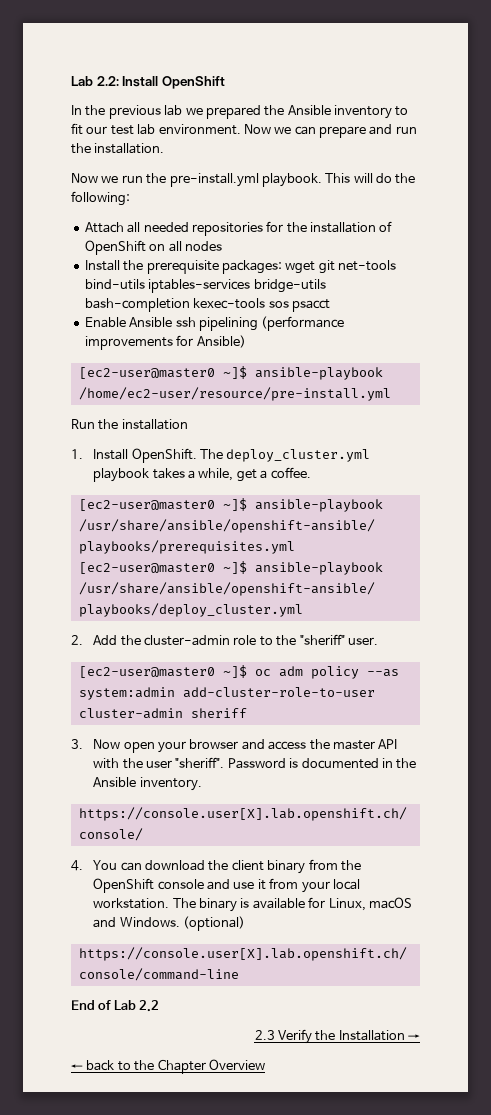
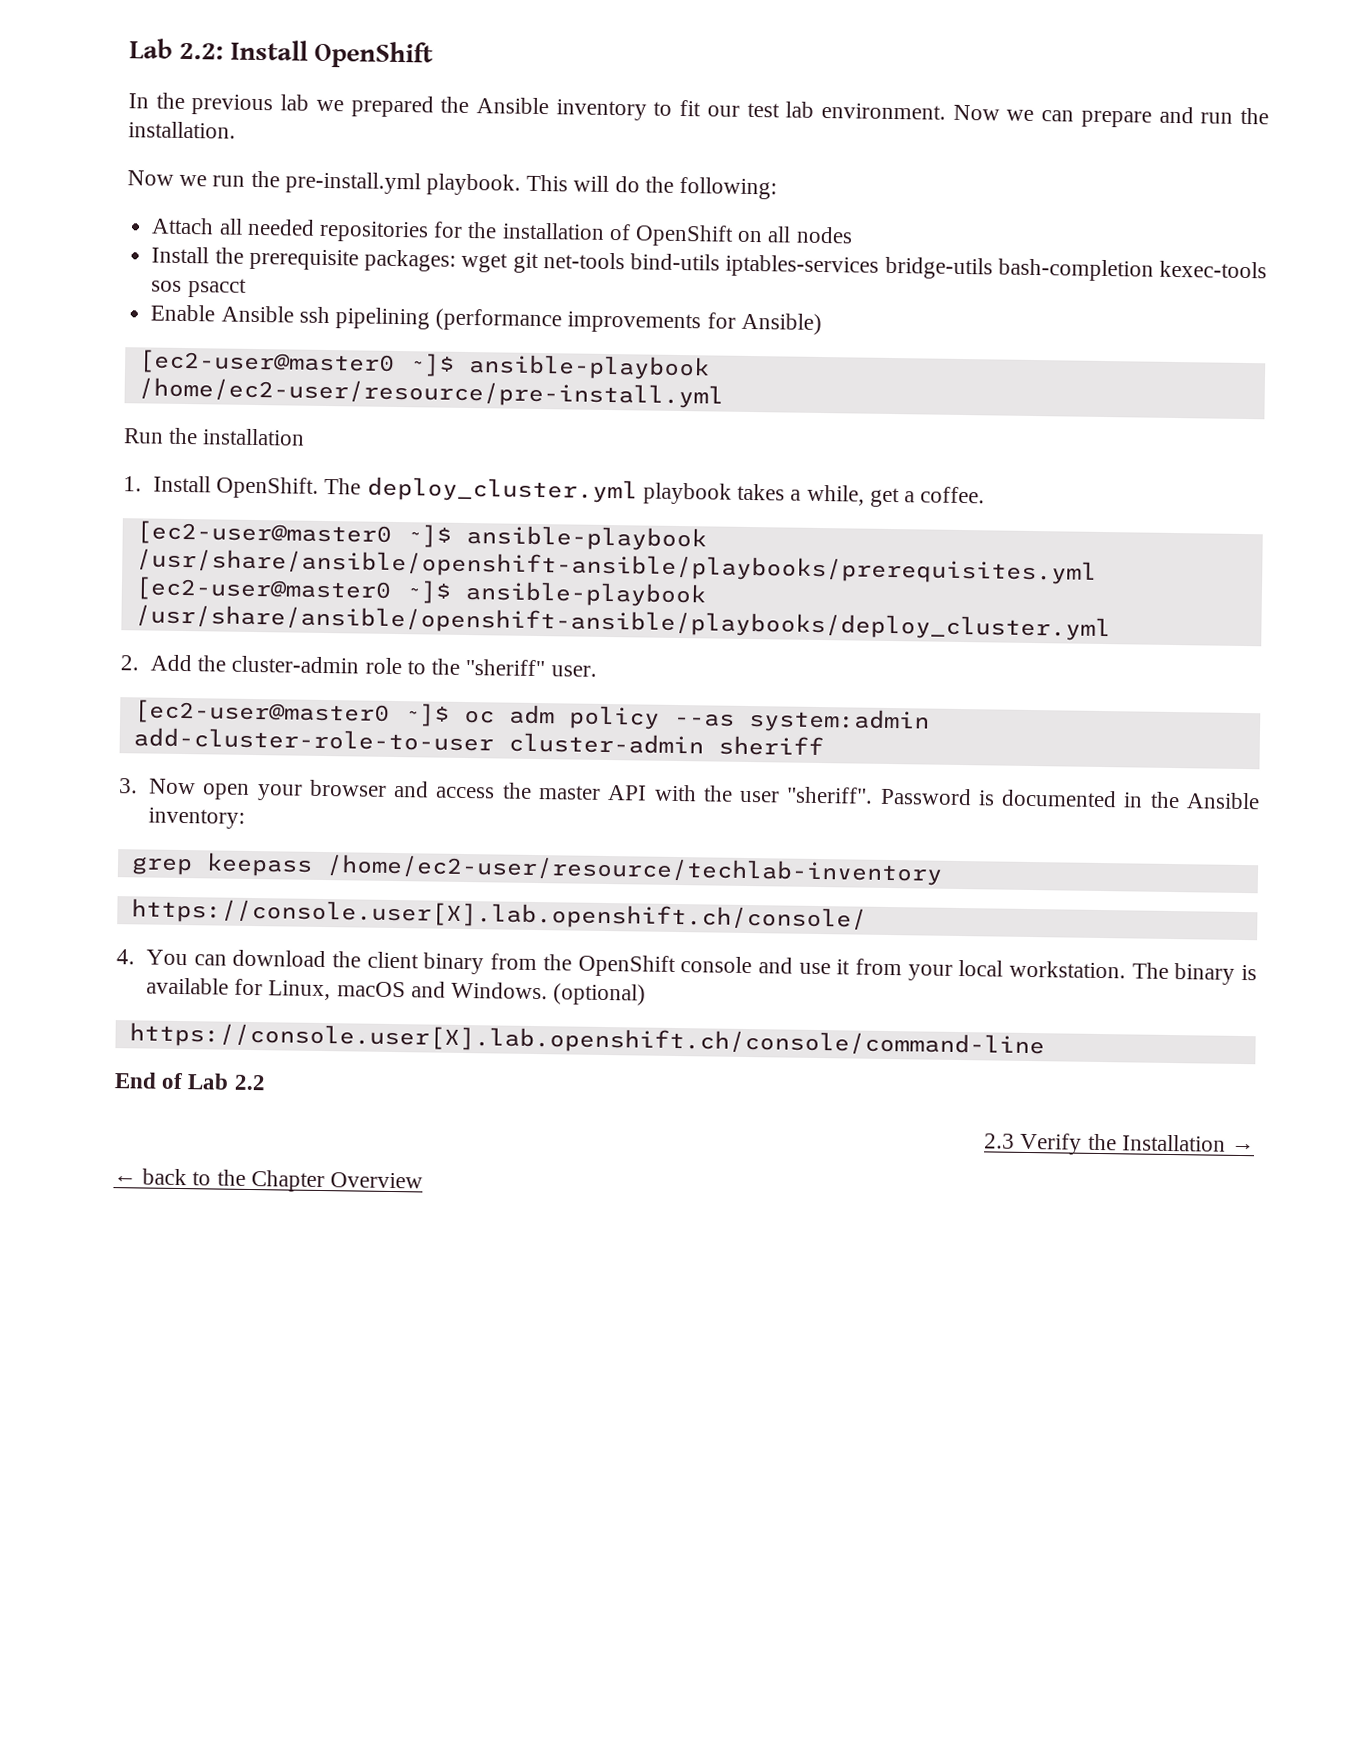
[139,777,202,791] inventory. -> [148,807,246,829] [130,852,943,886] inventory: // grep keepass /home/ec2-user/resource/techlab-inventory

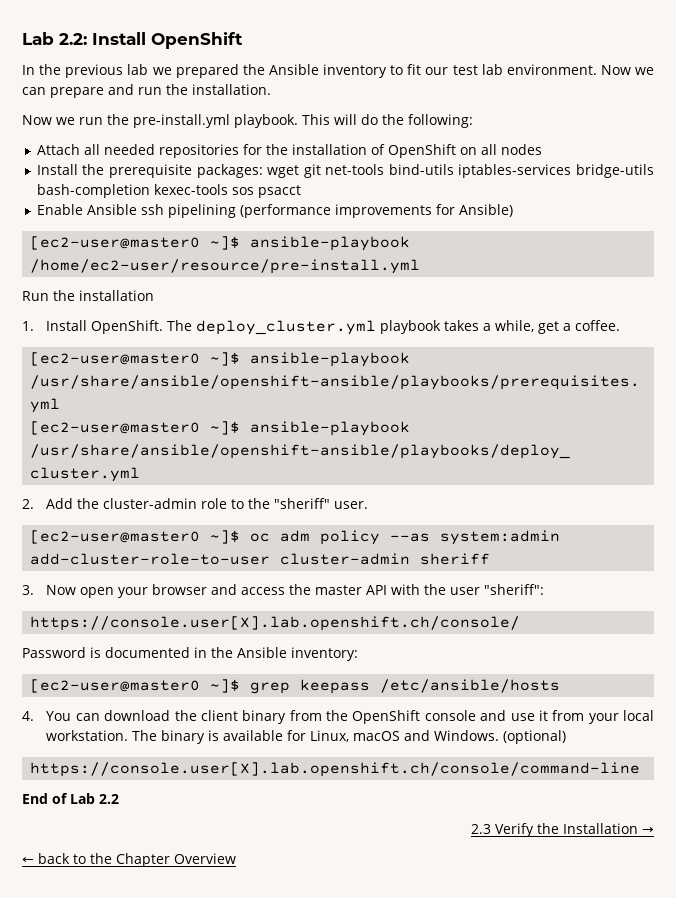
[786,786,874,804] "sheriff". -> [484,584,545,595] [30,616,521,631] "sheriff": // https://console.user[X].lab.openshift.ch/console/ //
[130,852,943,886] [130,898,867,932] grep keepass /home/ec2-user/resource/techlab-inventory // https://console.user[X].lab.openshift.ch/console/ -> [30,679,561,694] [ec2-user@master0 ~]$ grep keepass /etc/ansible/hosts

